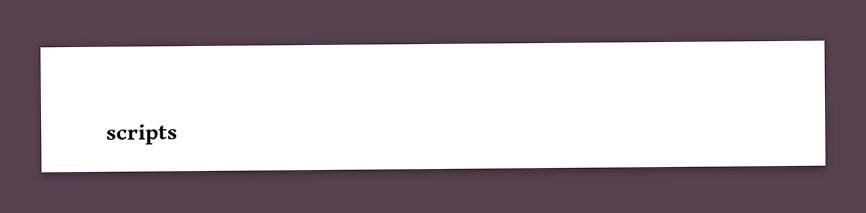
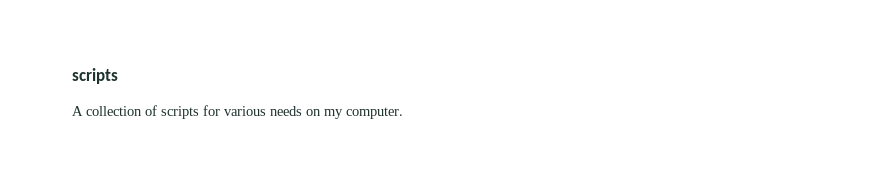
[106,124,178,145] scripts -> [72,68,118,84] [72,105,403,119] scripts // A collection of scripts for various needs on my computer.

